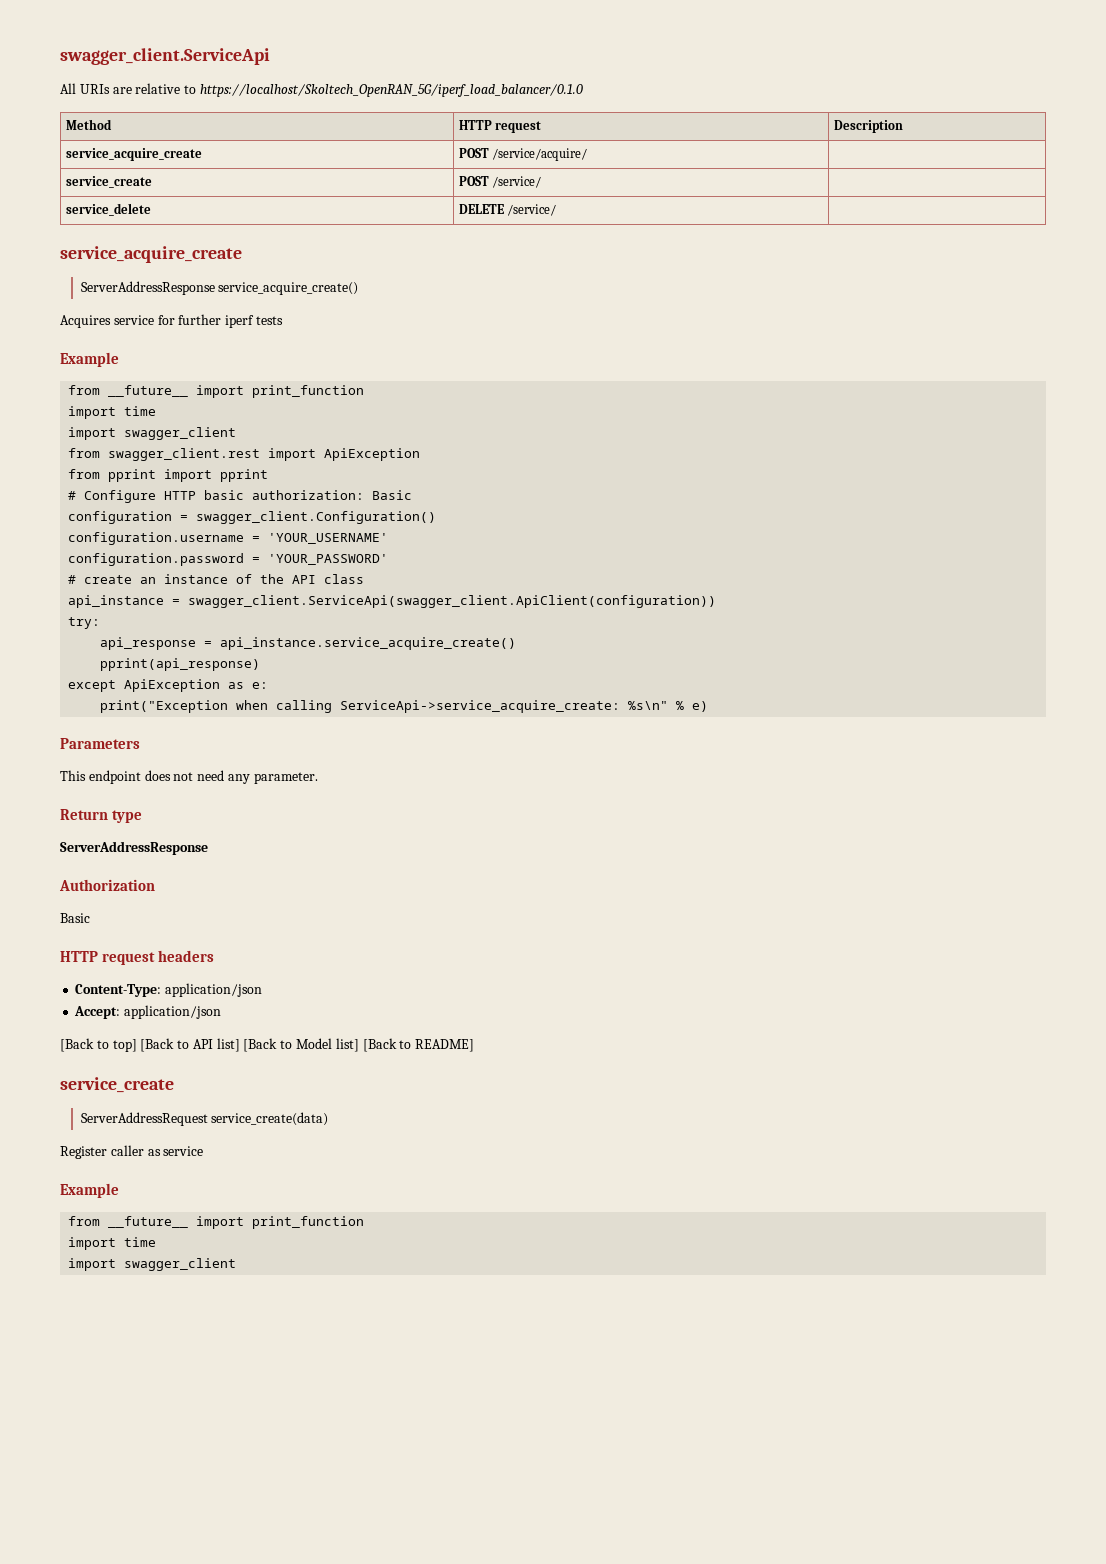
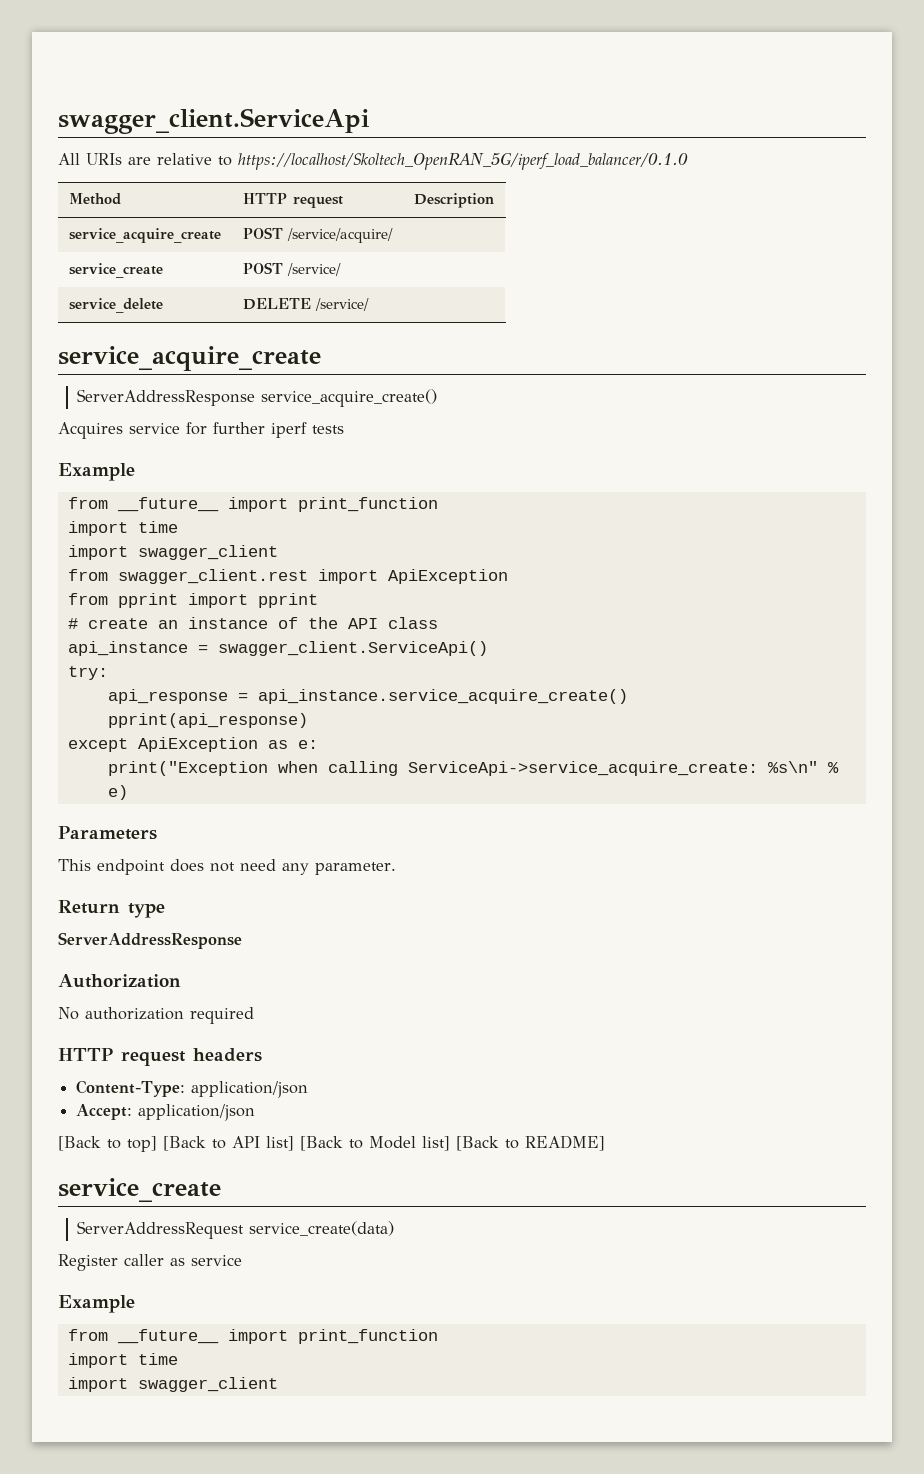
[68,490,413,503] [68,511,437,524] [68,532,389,545] [68,553,389,566] // # Configure HTTP basic authorization: Basic // configuration = swagger_client.Configuration() // configuration.username = 'YOUR_USERNAME' // configuration.password = 'YOUR_PASSWORD' -> (318, 600) none
[188,595,717,608] swagger_client.ServiceApi(swagger_client.ApiClient(configuration)) -> [217,641,488,656] swagger_client.ServiceApi()
[60,913,90,923] Basic -> [58,1007,254,1024] No authorization required

